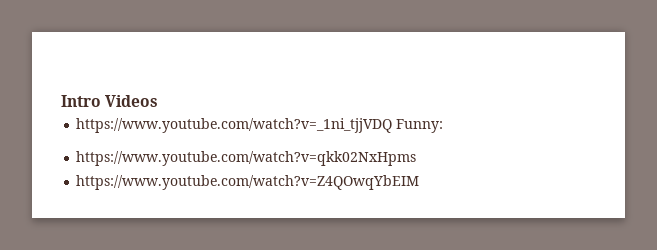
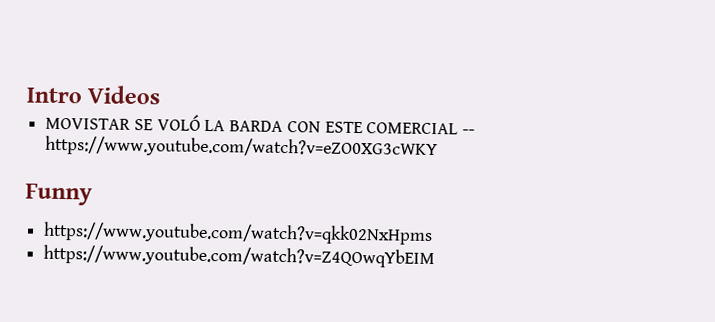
[76,118,444,133] https://www.youtube.com/watch?v=_1ni_tjjVDQ Funny: -> [45,114,476,135] [45,135,439,160] [25,183,93,206] MOVISTAR SE VOLÓ LA BARDA CON ESTE COMERCIAL -- https://www.youtube.com/watch?v=eZO0XG3cWKY // Funny

